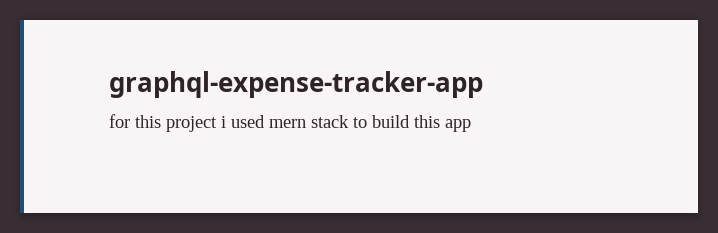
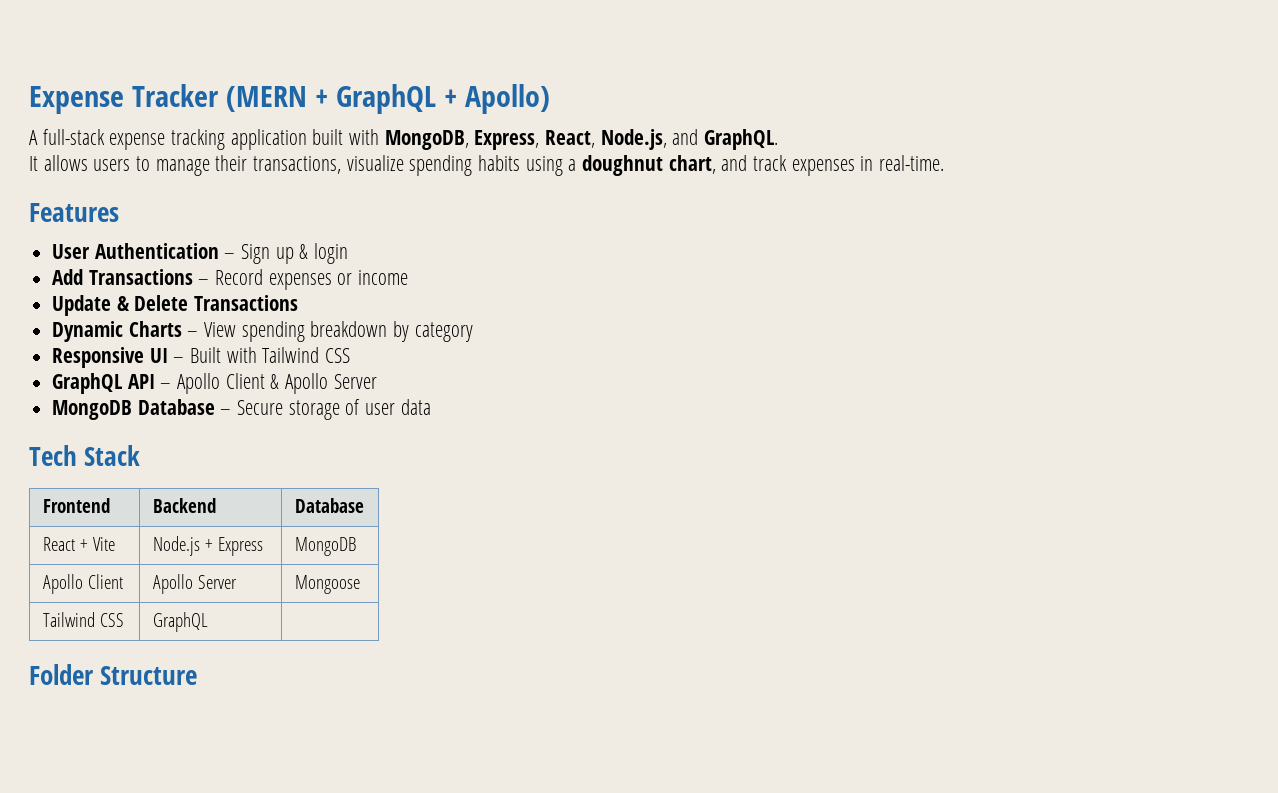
[109,71,483,98] [109,114,471,132] graphql-expense-tracker-app // for this project i used mern stack to build this app -> [29,84,550,114] [29,129,779,150] [29,155,945,176] [29,203,119,222] [52,243,349,264] [52,269,409,290] [52,295,299,316] [52,321,473,342] [52,347,351,368] [52,373,377,394] [52,399,431,420] [29,445,141,466] [42,498,110,513] [152,498,216,513] [294,498,364,513] [42,537,115,551] [152,536,263,556] [294,537,356,556] [42,574,123,594] [152,574,237,594] [294,575,360,594] [42,612,124,627] [152,612,208,632] [29,664,198,685] Expense Tracker (MERN + GraphQL + Apollo) // A full-stack expense tracking application built with MongoDB, Express, React, Node.js, and GraphQL. // It allows users to manage their transactions, visualize spending habits using a doughnut chart, and track expenses in real-time. // Features // User Authentication – Sign up & login // Add Transactions – Record expenses or income // Update & Delete Transactions // Dynamic Charts – View spending breakdown by category // Responsive UI – Built with Tailwind CSS // GraphQL API – Apollo Client & Apollo Server // MongoDB Database – Secure storage of user data // Tech Stack // Frontend | Backend | Database // React + Vite | Node.js + Express | MongoDB // Apollo Client | Apollo Server | Mongoose // Tailwind CSS | GraphQL | // Folder Structure

